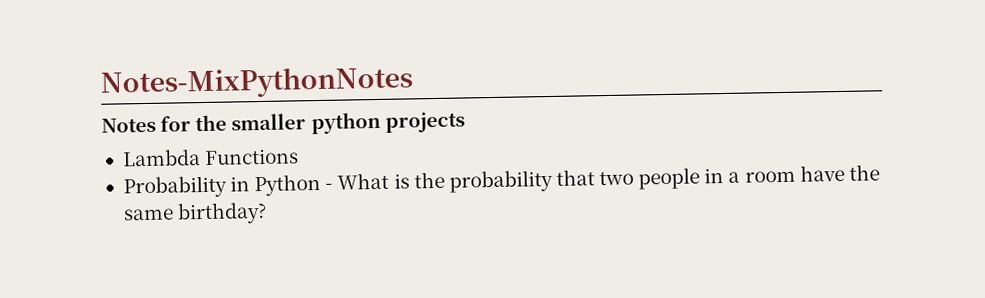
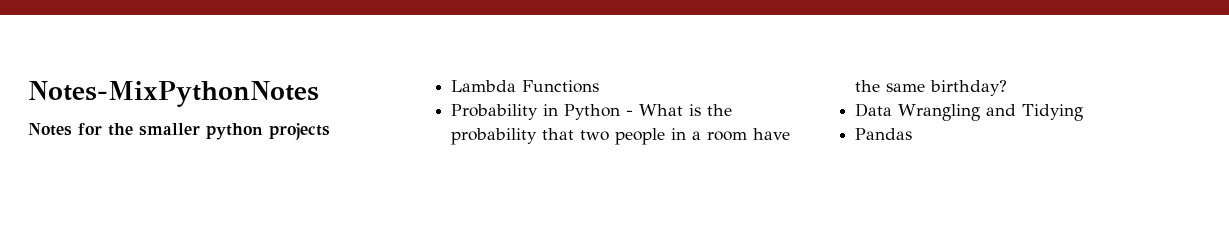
(268, 213) none -> [855,103,1084,121] [855,128,913,140] // Data Wrangling and Tidying // Pandas

